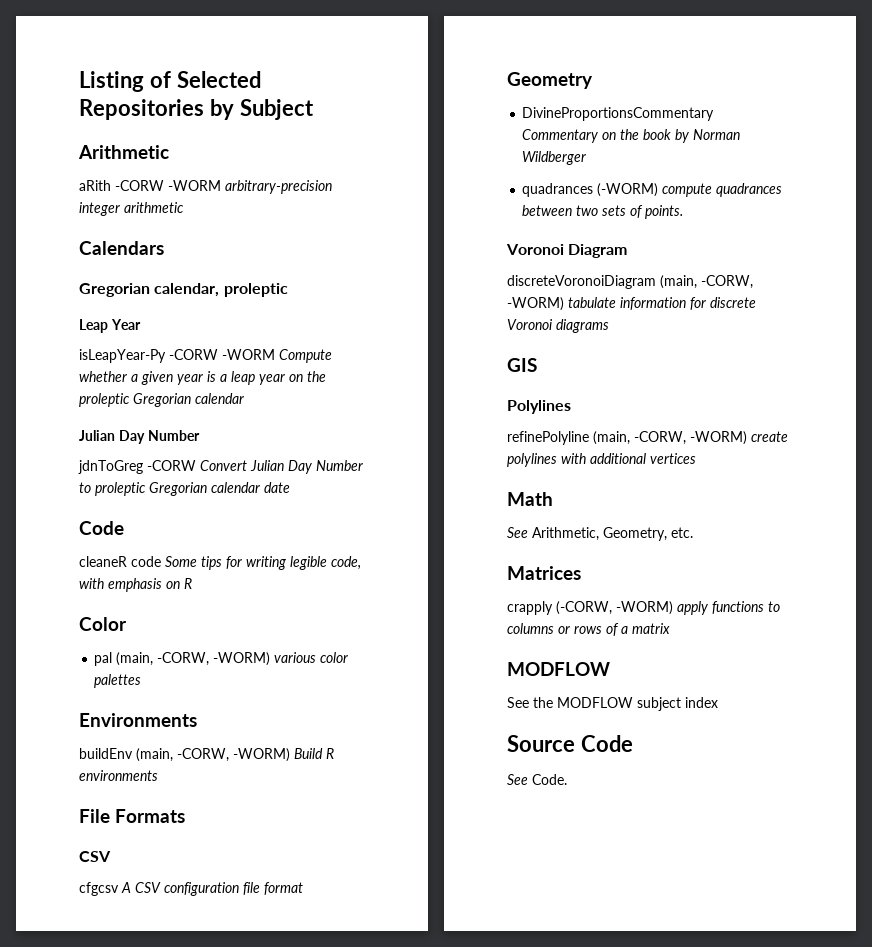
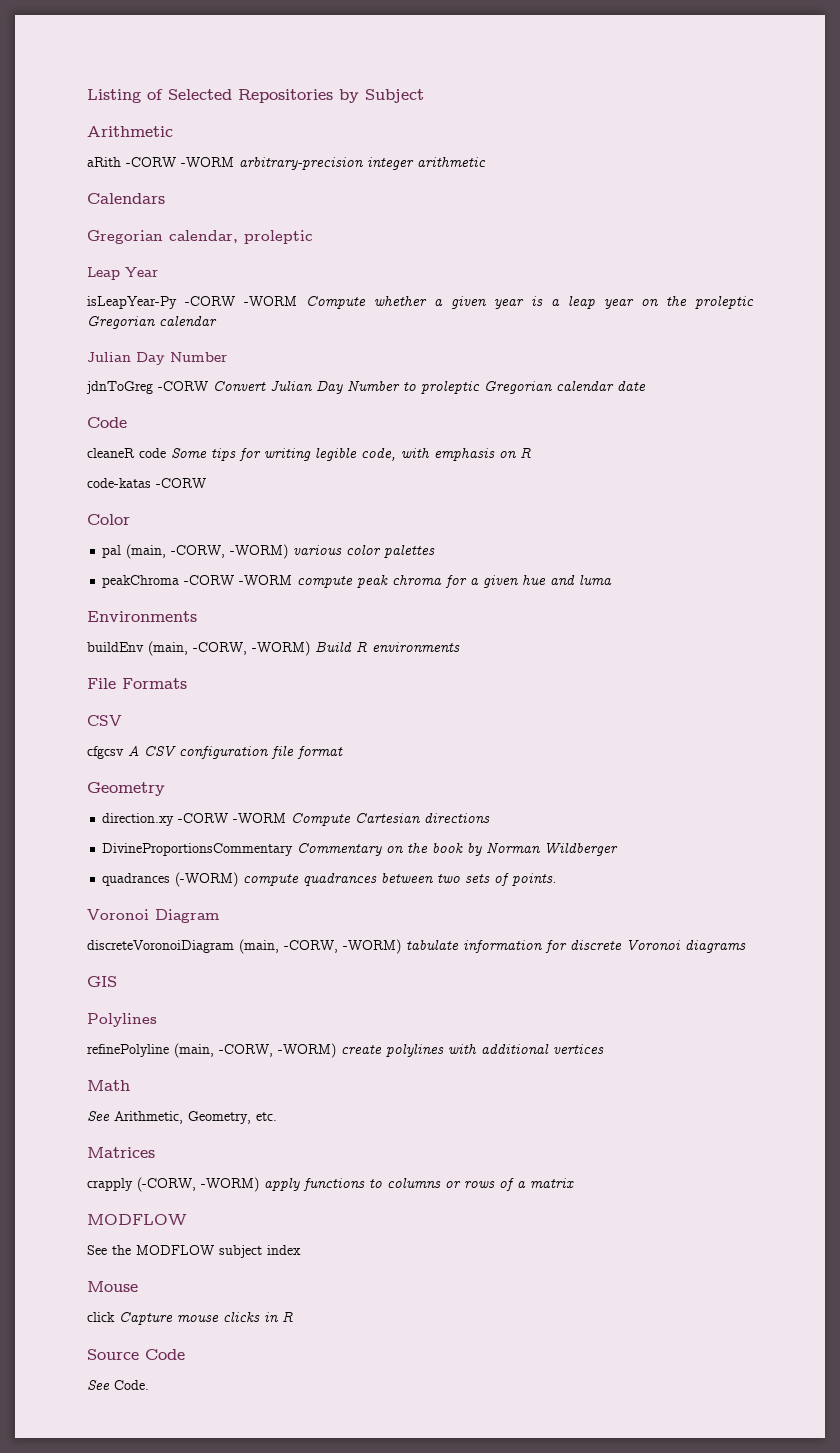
(192, 583) none -> [87,478,206,488] // code-katas -CORW
(142, 681) none -> [102,575,613,588] // peakChroma -CORW -WORM compute peak chroma for a given hue and luma
(593, 80) none -> [102,813,491,826] // direction.xy -CORW -WORM Compute Cartesian directions
(718, 702) none -> [87,1281,138,1292] [87,1311,293,1325] // Mouse // click Capture mouse clicks in R

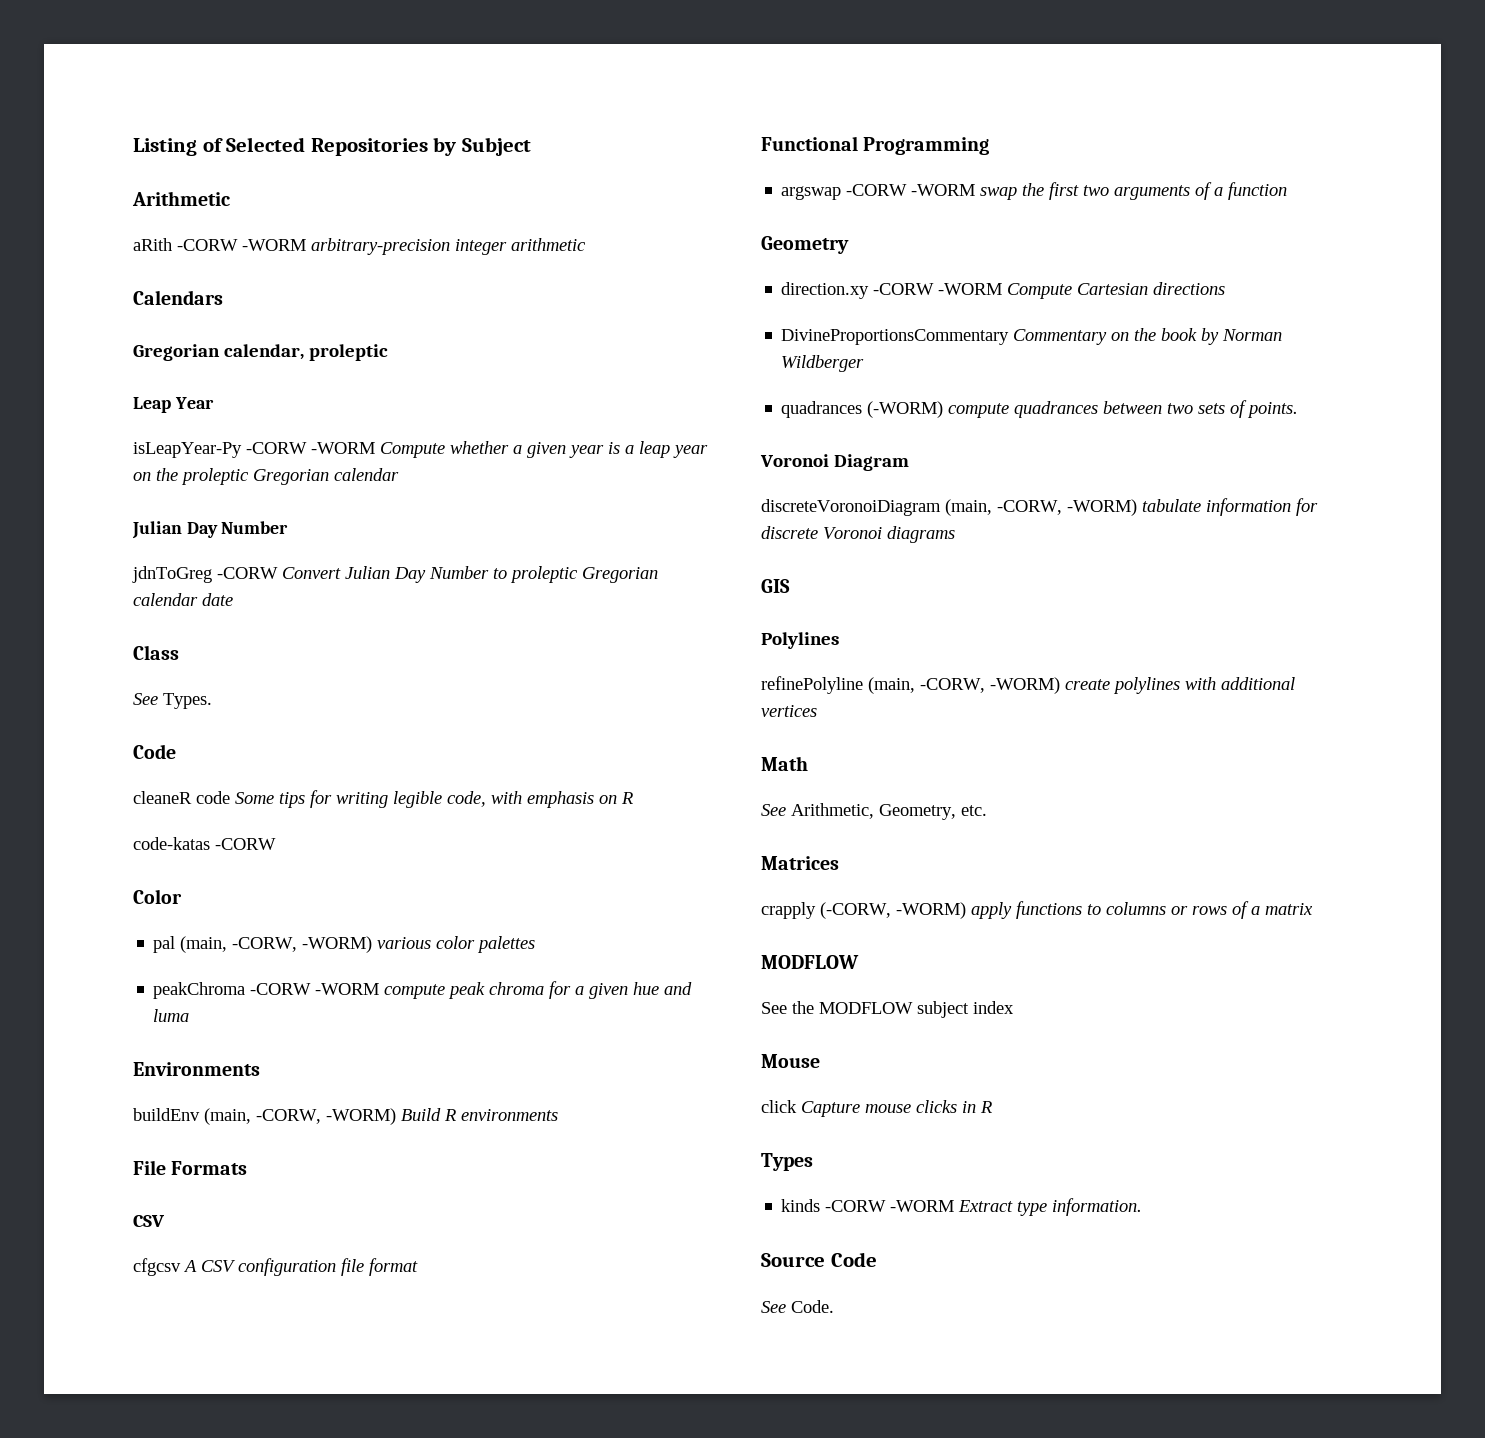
(646, 386) none -> [133,645,179,660] [133,693,212,709] // Class // See Types.
(343, 752) none -> [761,136,990,155] [781,182,1288,200] // Functional Programming // argswap -CORW -WORM swap the first two arguments of a function
(293, 1316) none -> [761,1153,813,1171] [781,1198,1143,1216] // Types // kinds -CORW -WORM Extract type information.

